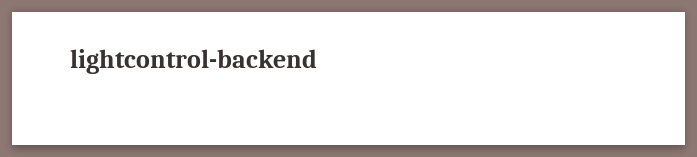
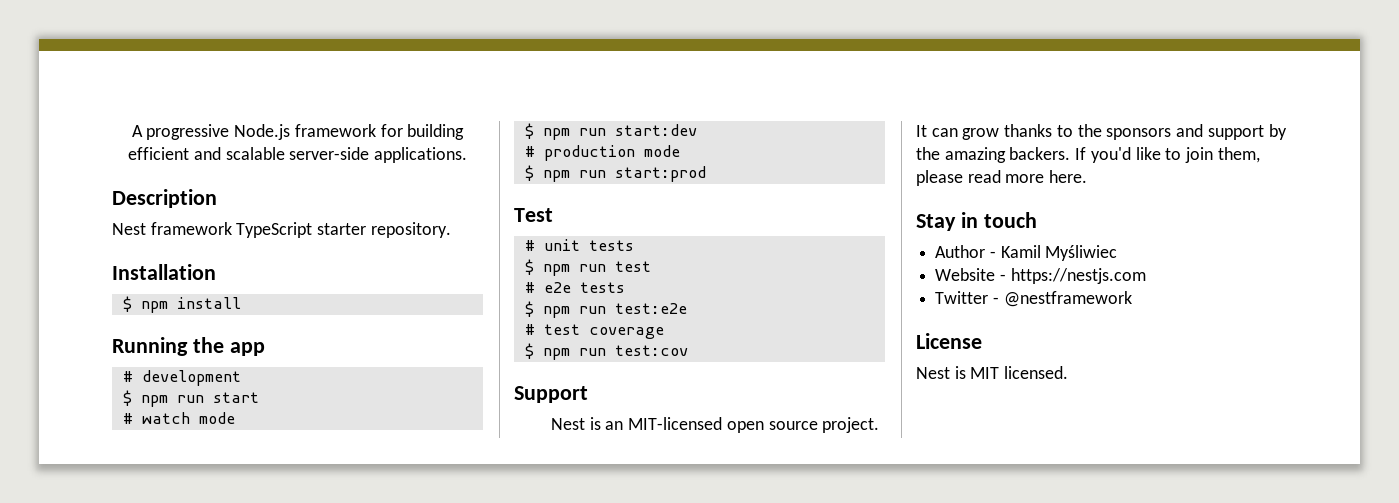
[70,49,317,74] lightcontrol-backend -> [131,124,465,140] [128,147,467,163] [112,189,217,208] [112,222,451,238] [112,264,216,280] [122,296,241,313] [112,337,265,356] [122,370,241,386] [122,390,259,407] [122,412,235,424] [524,123,697,140] [524,145,680,161] [524,165,706,182] [514,208,553,222] [524,239,634,251] [524,259,651,276] [524,282,625,293] [524,301,687,318] [524,324,664,339] [524,343,688,360] [514,386,588,403] [551,417,880,433] [916,124,1287,140] [916,147,1260,163] [916,170,1088,186] [916,212,1037,231] [935,245,1118,261] [935,268,1146,284] [935,291,1132,307] [916,333,982,349] [916,366,1069,379] A progressive Node.js framework for building efficient and scalable server-side applications. // Description // Nest framework TypeScript starter repository. // Installation // $ npm install // Running the app // # development // $ npm run start // # watch mode // $ npm run start:dev // # production mode // $ npm run start:prod // Test // # unit tests // $ npm run test // # e2e tests // $ npm run test:e2e // # test coverage // $ npm run test:cov // Support // Nest is an MIT-licensed open source project. It can grow thanks to the sponsors and support by the amazing backers. If you'd like to join them, please read more here. // Stay in touch // Author - Kamil Myśliwiec // Website - https://nestjs.com // Twitter - @nestframework // License // Nest is MIT licensed.

